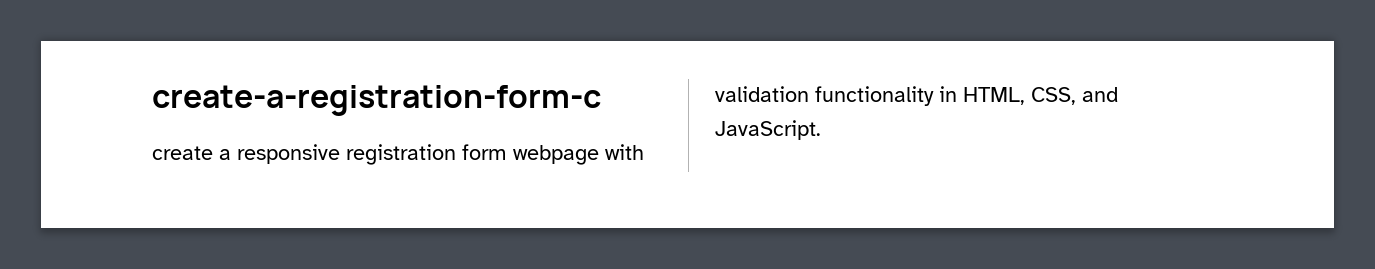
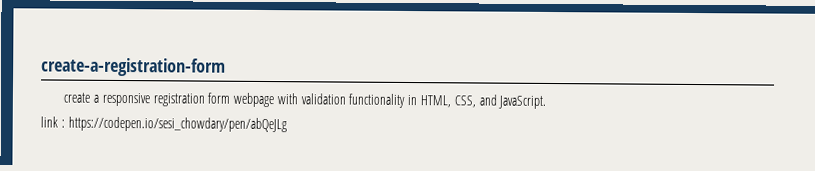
[152,85,601,116] create-a-registration-form-c -> [41,57,226,77] create-a-registration-form
(821, 130) none -> [40,116,287,133] // link : https://codepen.io/sesi_chowdary/pen/abQeJLg

